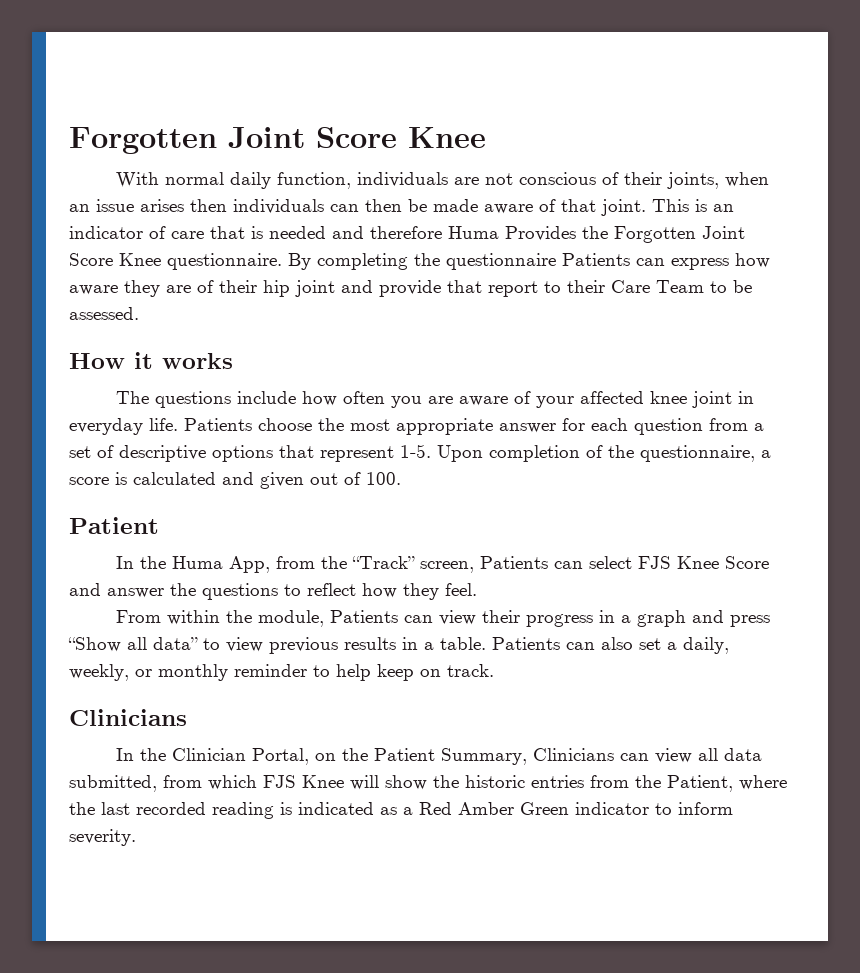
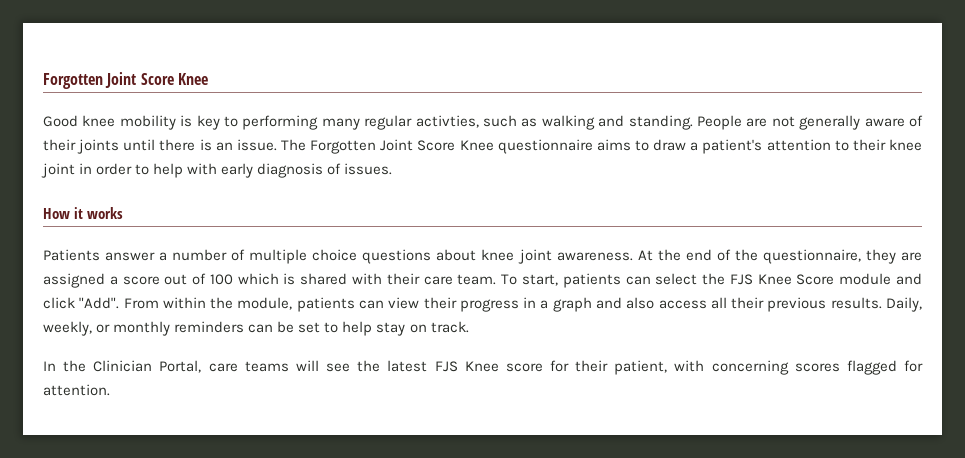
[116,172,770,189] [69,199,734,216] [69,226,745,243] [69,253,770,270] [69,280,752,297] [69,307,139,320] [69,352,233,369] [116,391,755,408] [69,418,764,435] [69,444,771,462] [69,472,401,489] [69,517,159,534] [116,556,549,573] With normal daily function, individuals are not conscious of their joints, when an issue arises then individuals can then be made aware of that joint. This is an indicator of care that is needed and therefore Huma Provides the Forgotten Joint Score Knee questionnaire. By completing the questionnaire Patients can express how aware they are of their hip joint and provide that report to their Care Team to be assessed. // How it works // The questions include how often you are aware of your affected knee joint in everyday life. Patients choose the most appropriate answer for each question from a set of descriptive options that represent 1-5. Upon completion of the questionnaire, a score is calculated and given out of 100. // Patient // In the Huma App, from the “Track” screen, Patients -> [43,115,923,130] [43,139,922,154] [41,163,393,178] [43,207,123,219] [43,249,923,264] [43,273,621,288] Good knee mobility is key to performing many regular activties, such as walking and standing. People are not generally aware of their joints until there is an issue. The Forgotten Joint Score Knee questionnaire aims to draw a patient's attention to their knee joint in order to help with early diagnosis of issues. // How it works // Patients answer a number of multiple choice questions about knee joint awareness. At the end of the questionnaire, they are assigned a score out of 100 which is shared with their care team. To start, patients
(633, 562) none -> [702,273,726,285] the
[69,583,477,600] and answer the questions to reflect how they feel. // -> [839,273,922,285] [43,297,120,309] module and click "Add".
[330,610,399,623] Patients -> [296,297,355,312] patients
[730,615,771,627] [68,637,729,654] [69,664,414,681] press “Show all data” to view previous results in a table. Patients can also set a daily, weekly, or monthly reminder to help keep -> [626,297,923,312] [43,321,406,336] also access all their previous results. Daily, weekly, or monthly reminders can be set to help stay
[69,709,187,726] // Clinicians -> (469, 327) none
[315,748,763,765] [69,775,787,792] [69,802,733,819] [69,829,136,846] on the Patient Summary, Clinicians can view all data submitted, from which FJS Knee will show the historic entries from the Patient, where the last recorded reading is indicated as a Red Amber Green indicator to inform severity. -> [208,360,923,375] [43,384,110,396] care teams will see the latest FJS Knee score for their patient, with concerning scores flagged for attention.

